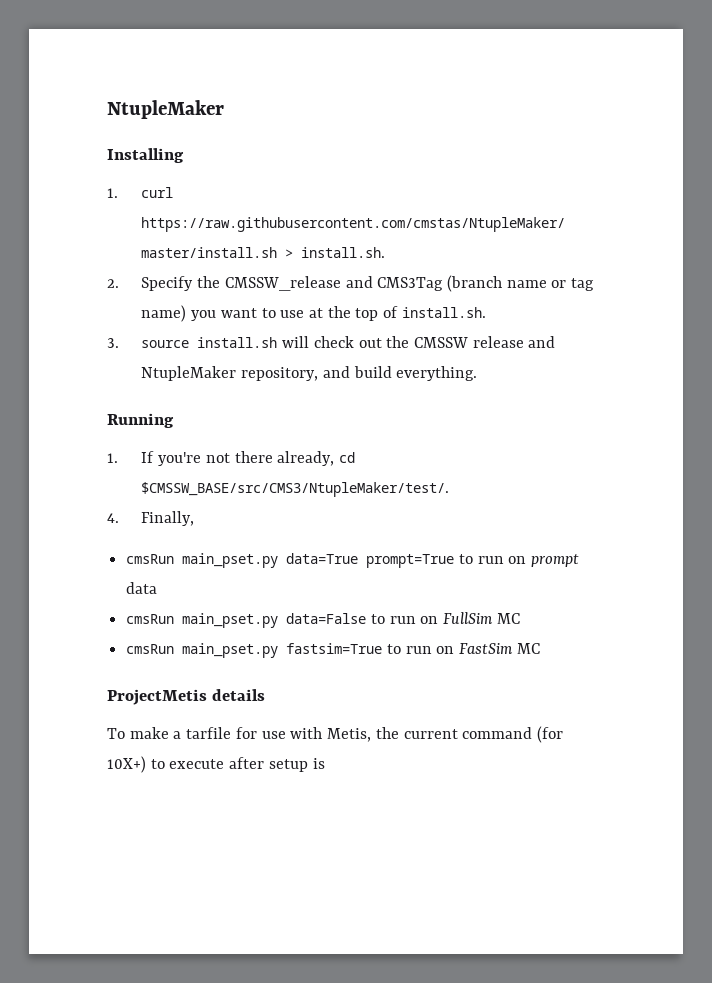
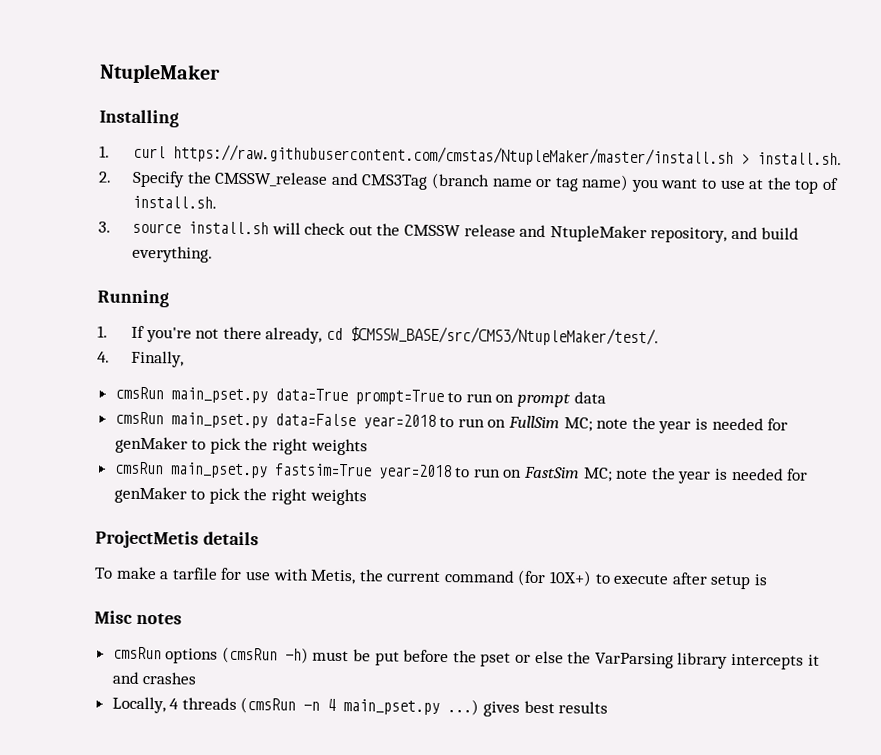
(367, 618) none -> [362,414,436,429] year=2018
[496,613,520,624] MC -> [563,416,789,434] [114,436,368,456] MC; note the year is needed for genMaker to pick the right weights
(383, 648) none -> [377,464,452,480] year=2018
[516,643,540,654] MC -> [582,467,809,484] [113,486,367,506] MC; note the year is needed for genMaker to pick the right weights
(325, 763) none -> [94,610,182,625] [112,646,820,670] [111,671,198,685] [111,696,609,717] // Misc notes // cmsRun options (cmsRun -h) must be put before the pset or else the VarParsing library intercepts it and crashes // Locally, 4 threads (cmsRun -n 4 main_pset.py ...) gives best results

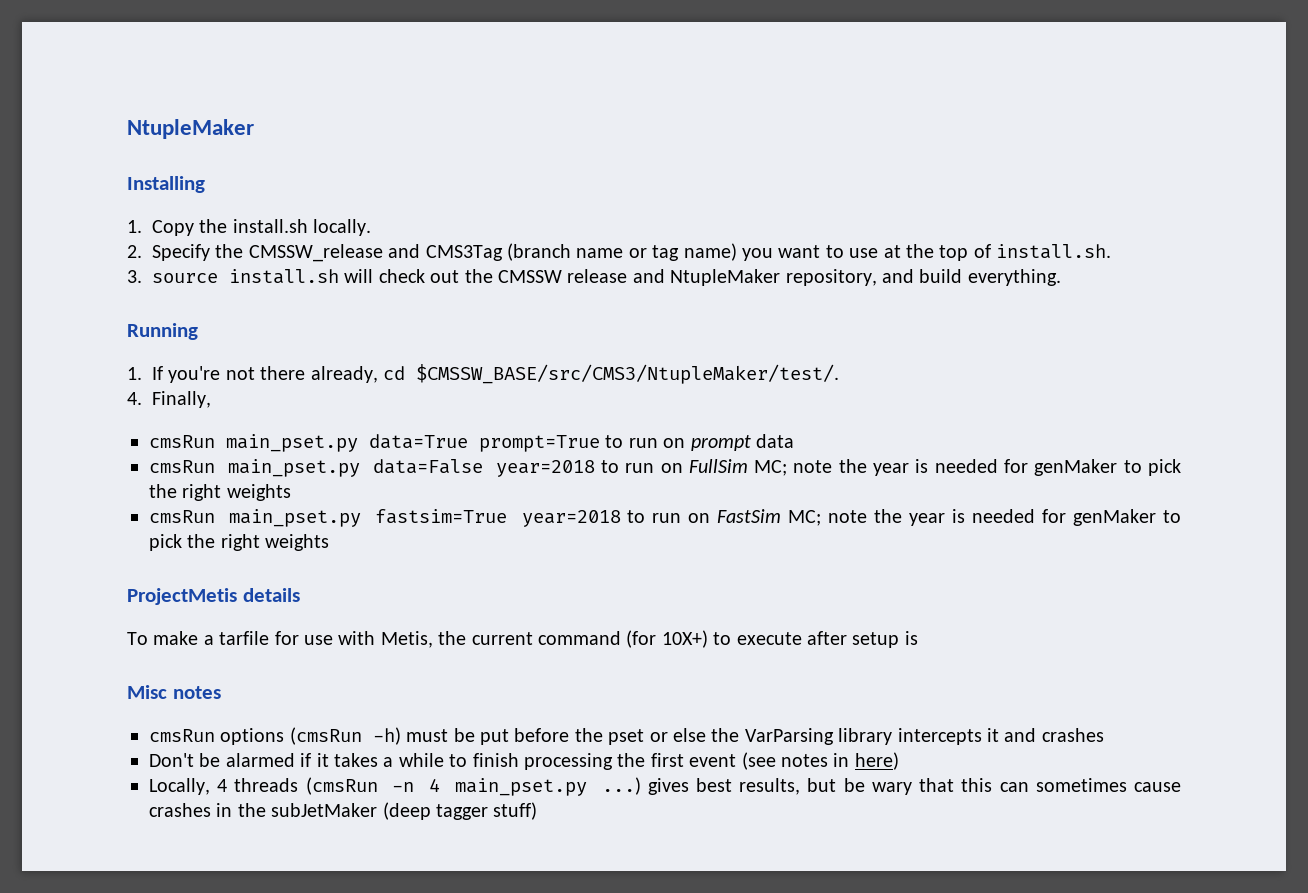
[132,144,842,167] curl https://raw.githubusercontent.com/cmstas/NtupleMaker/master/install.sh > install.sh. -> [152,219,372,236] Copy the install.sh locally.
(198, 678) none -> [149,752,899,770] // Don't be alarmed if it takes a while to finish processing the first event (see notes in here)
[558,701,609,714] results -> [739,778,1181,795] [149,802,538,820] results, but be wary that this can sometimes cause crashes in the subJetMaker (deep tagger stuff)

